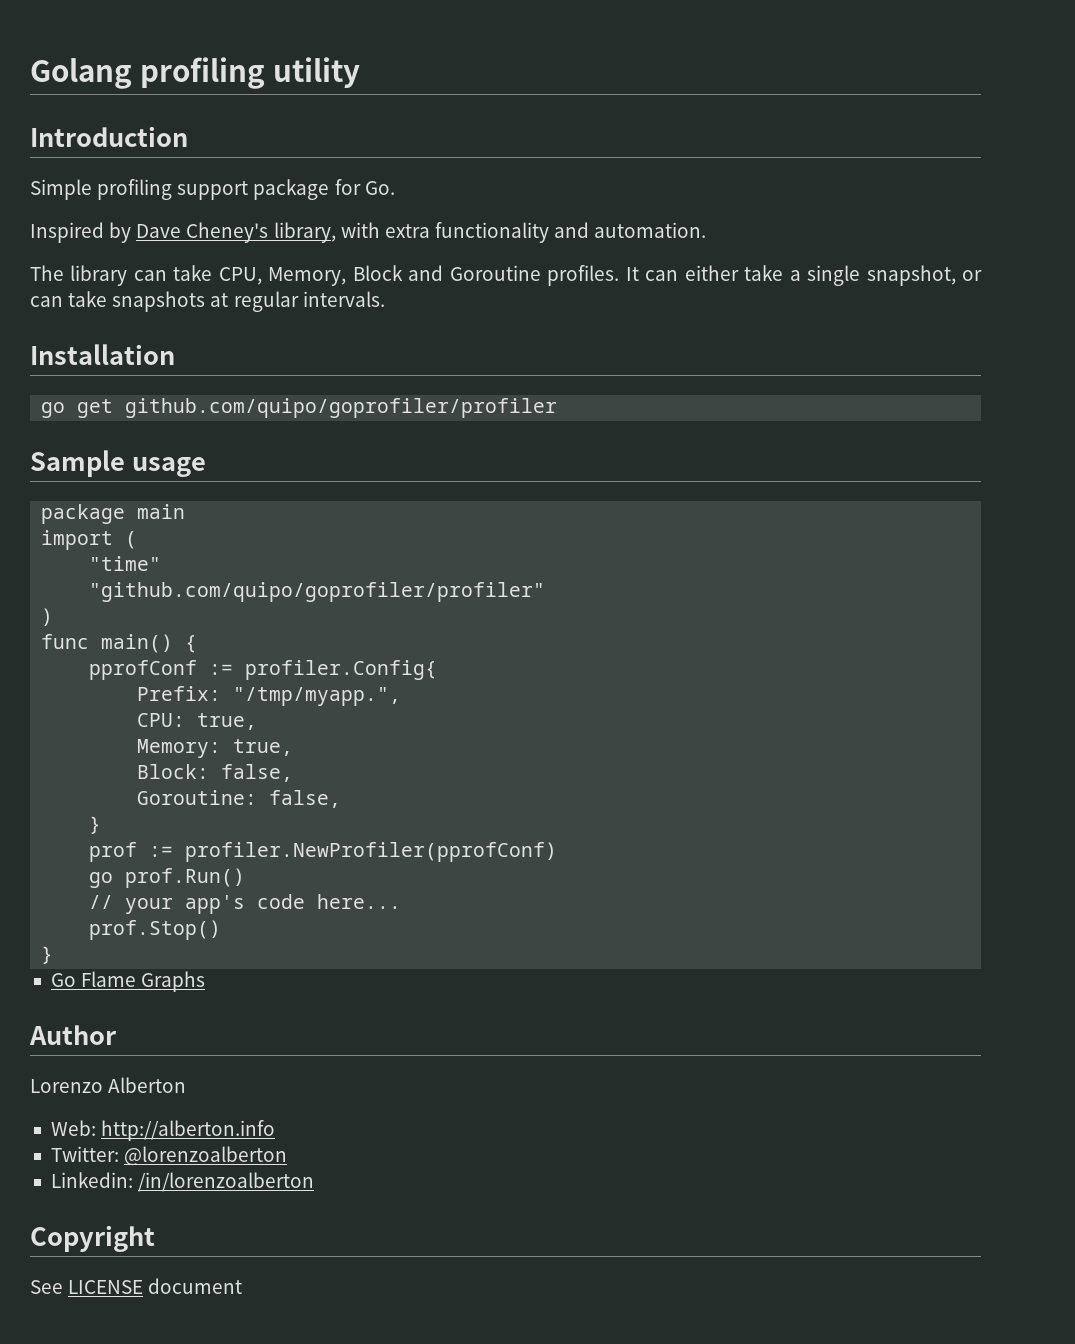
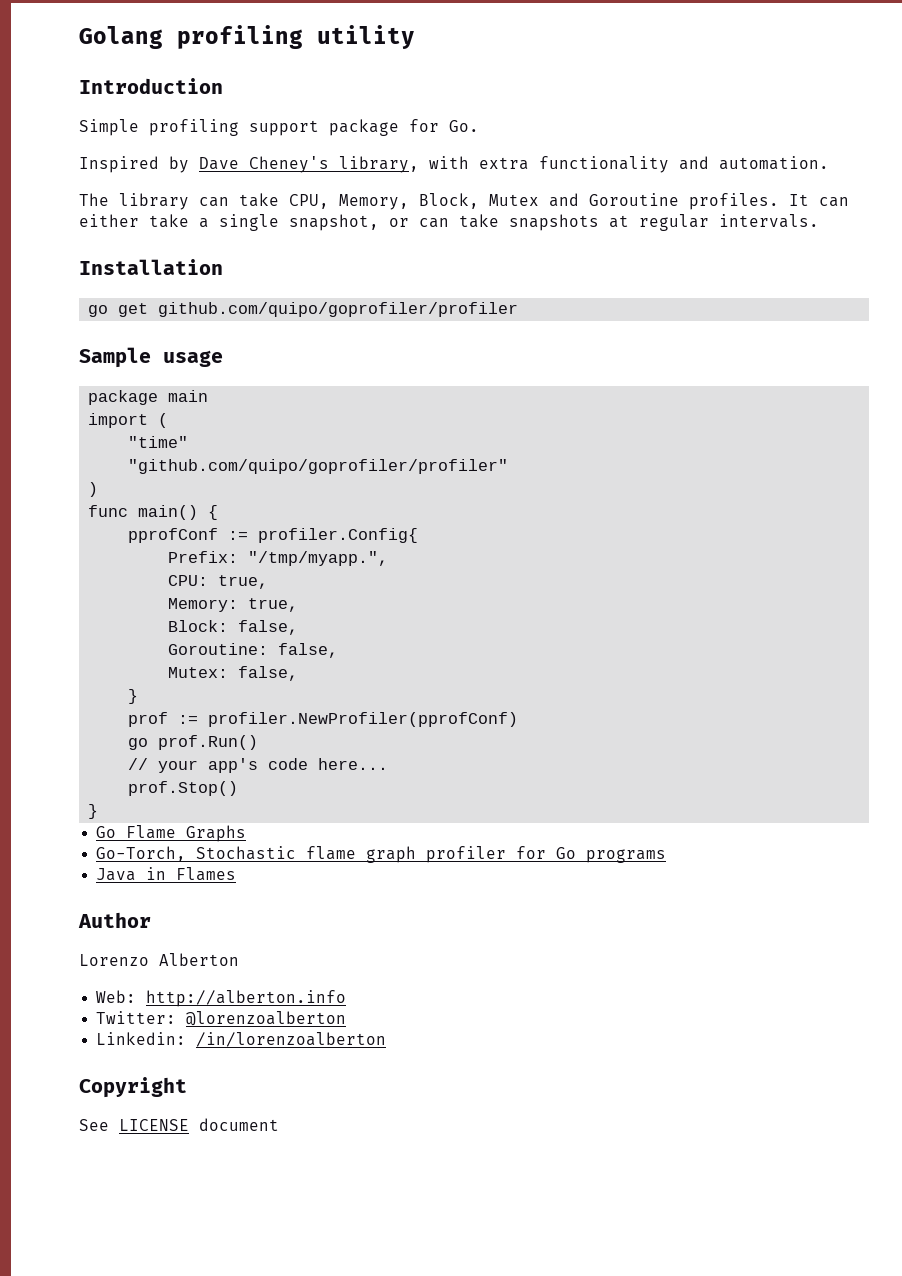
[352,265,403,281] Block -> [419,193,539,209] Block, Mutex
(342, 799) none -> [168,666,299,681] // Mutex: false,
(206, 981) none -> [96,846,667,863] [96,867,237,881] // Go-Torch, Stochastic flame graph profiler for Go programs // Java in Flames

